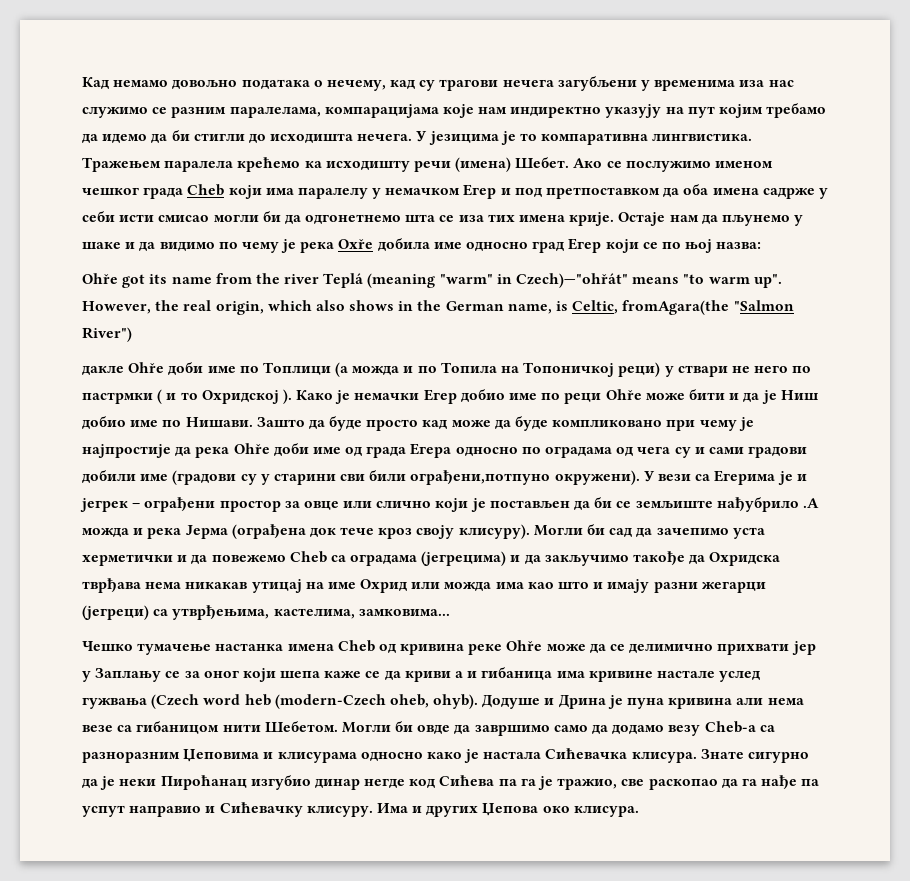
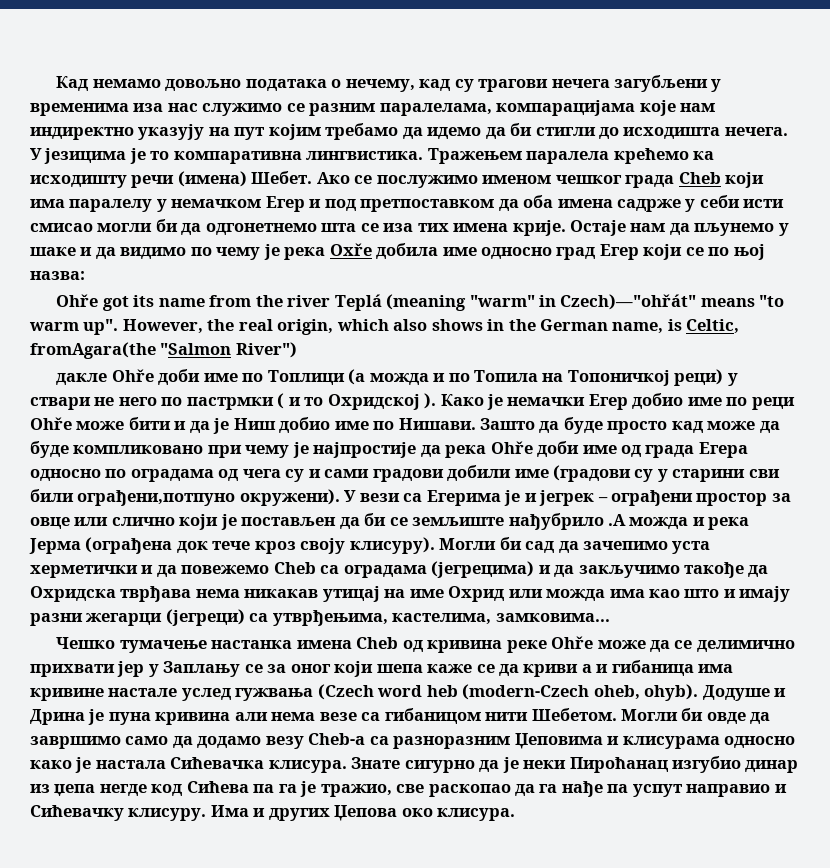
(360, 784) none -> [30,784,96,796] из џепа

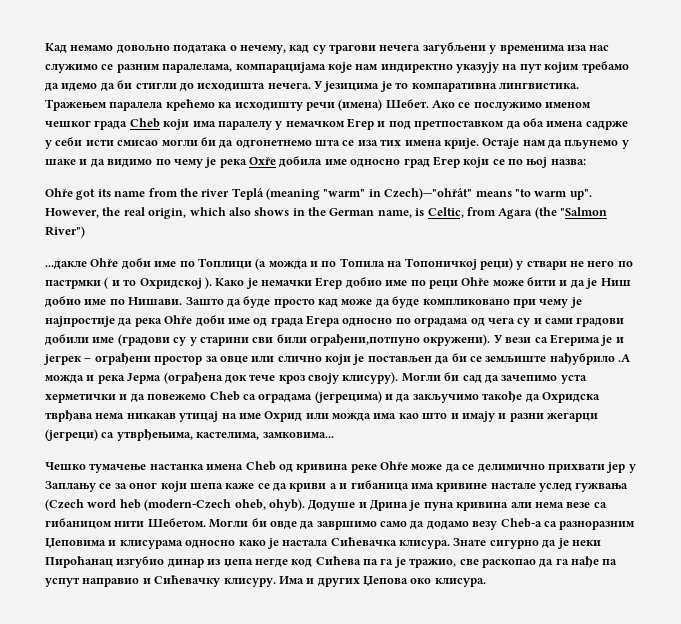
[30,342,156,359] fromAgara(the -> [466,207,557,219] from Agara (the
[56,373,108,385] дакле -> [45,261,87,270] ...дакле
(791, 594) none -> [498,413,507,419] и

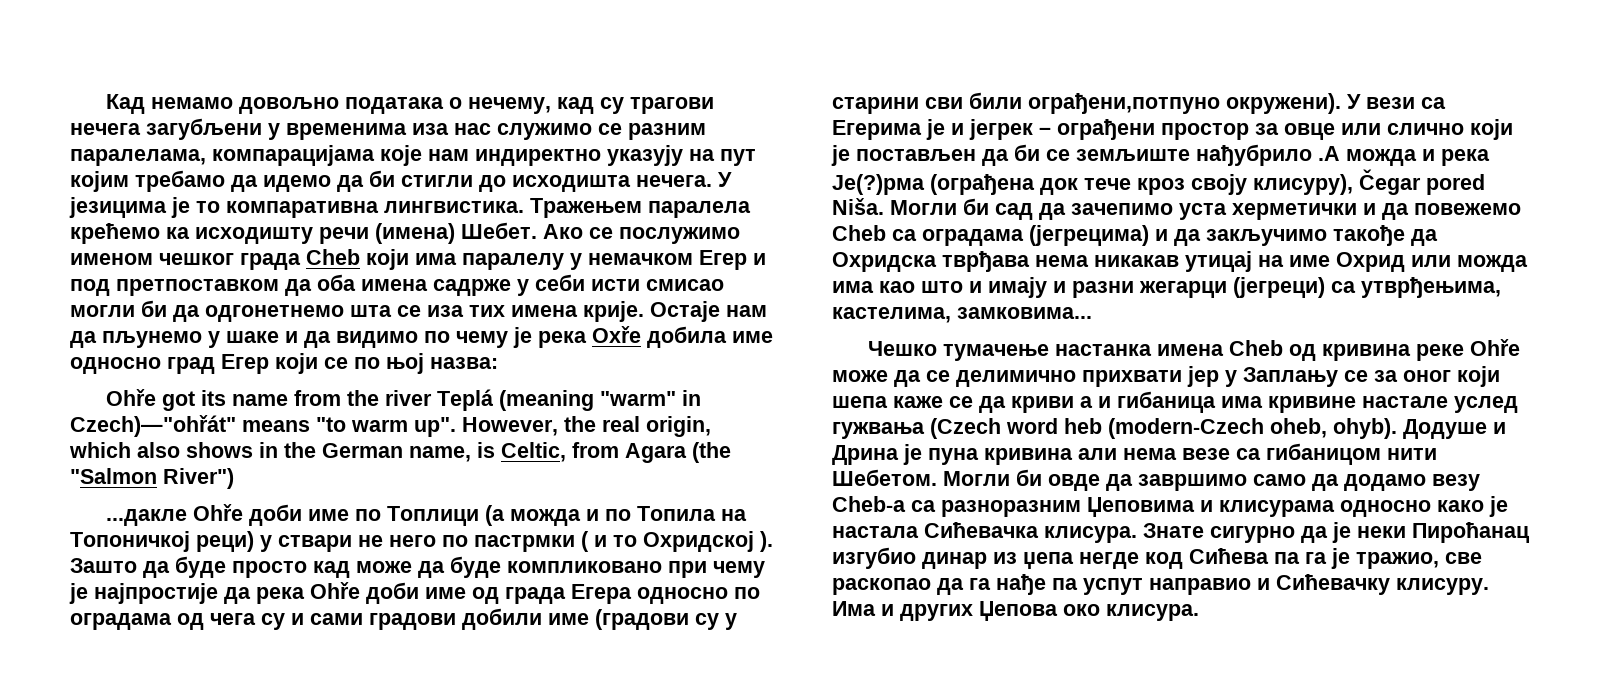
[215,277,631,289] [45,296,183,308] Како је немачки Егер добио име по реци Ohře може бити и да је Ниш добио име по Нишави. -> (773, 541) none
[127,373,162,384] Јерма -> [832,174,925,195] Је(?)рма
[342,372,399,384] клисуру). -> [1253,169,1485,195] [832,198,884,215] клисуру), Čegar pored Niša.

